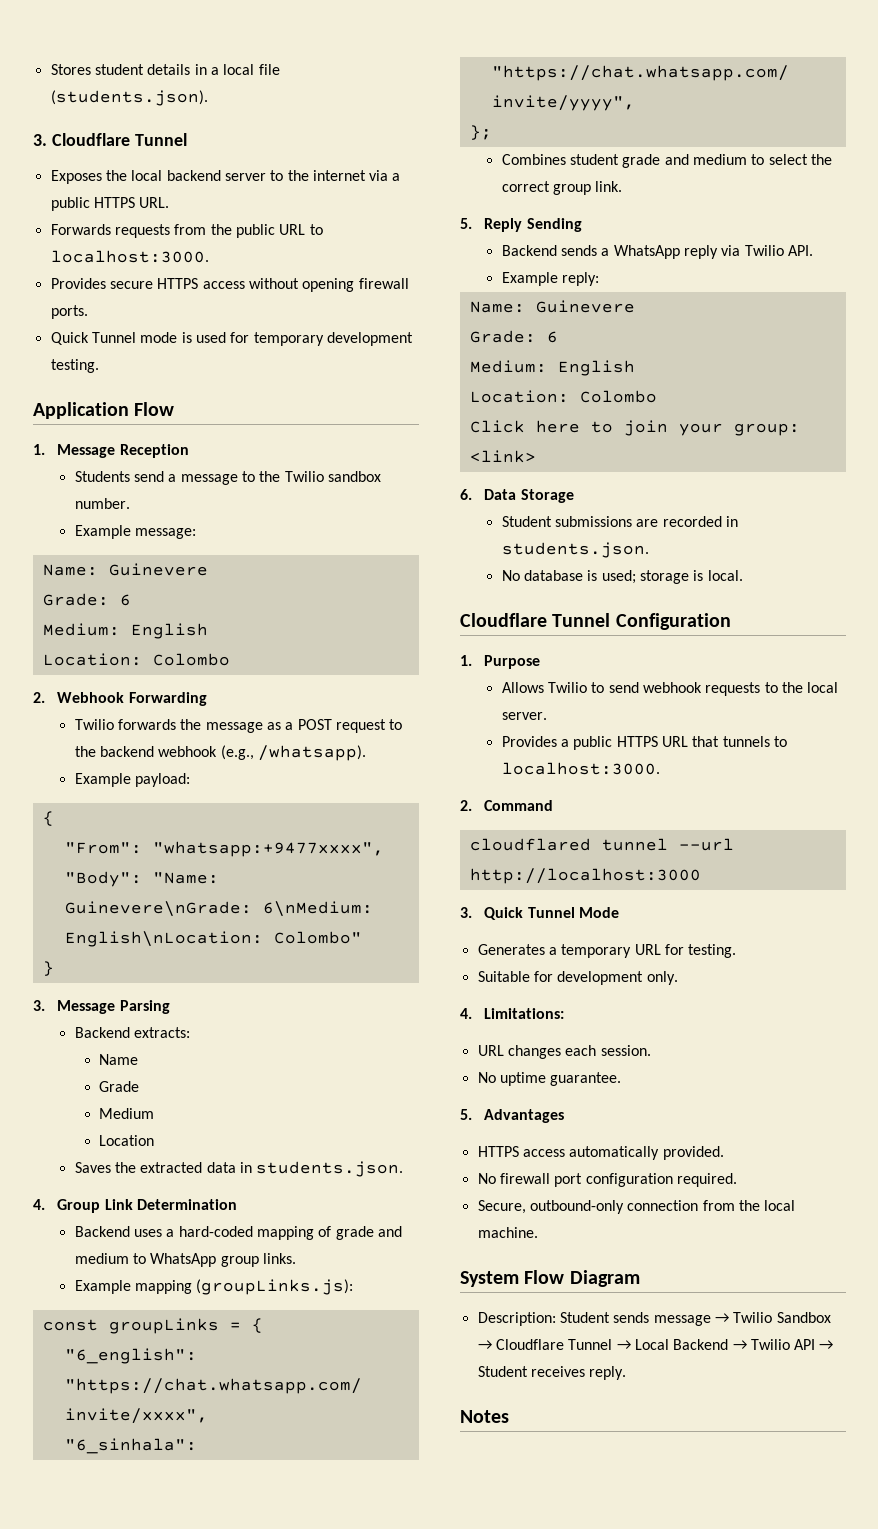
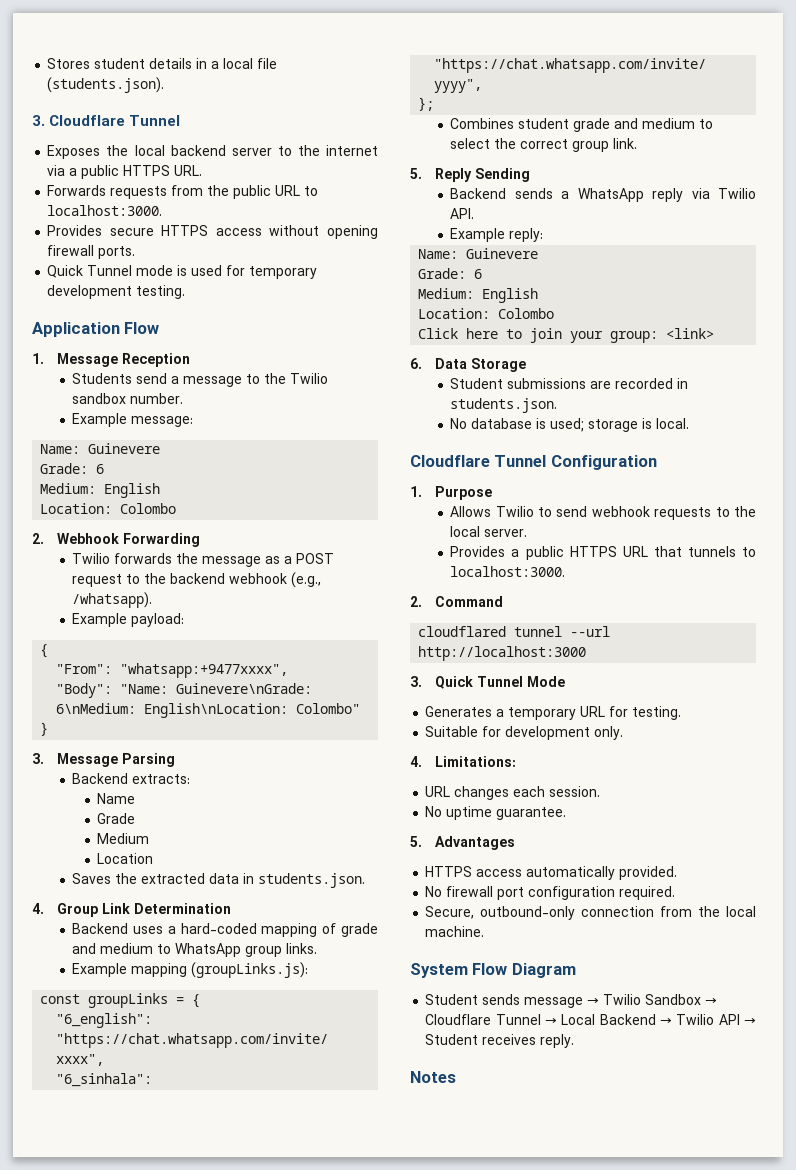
[477,1312,556,1326] Description: -> (576, 970) none

